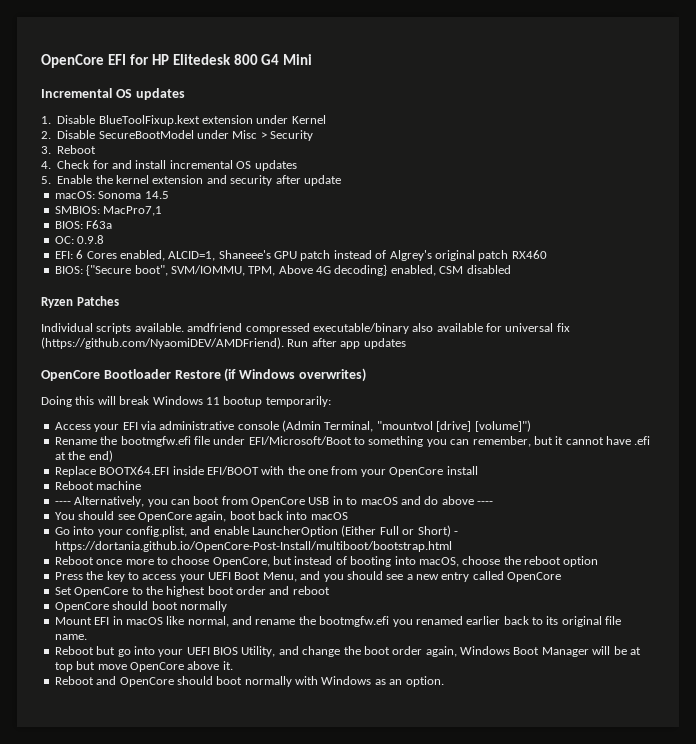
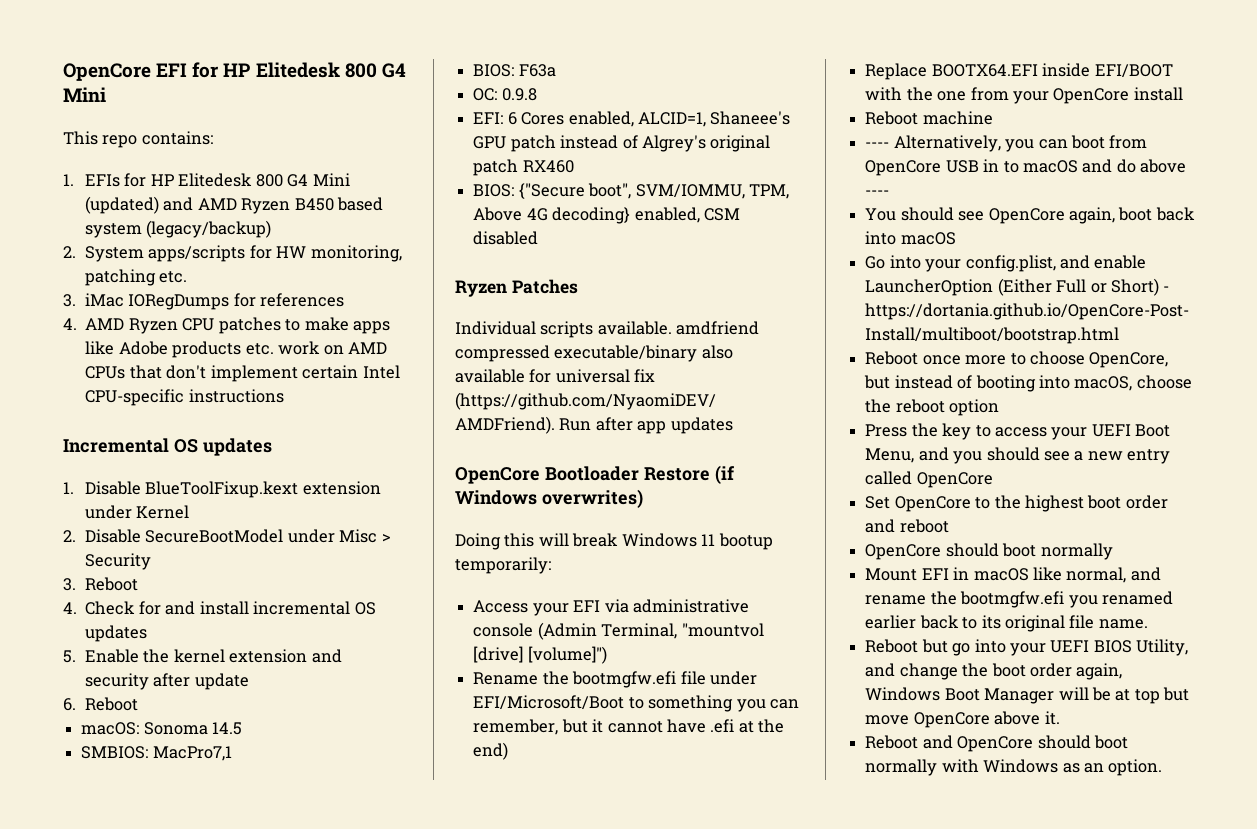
(313, 59) none -> [63,131,213,148] [63,173,350,187] [84,196,384,214] [84,220,272,238] [63,245,402,262] [84,269,188,286] [63,293,345,310] [63,317,390,334] [85,341,387,358] [85,365,400,382] [85,389,284,406] // This repo contains: // 1. EFIs for HP Elitedesk 800 G4 Mini (updated) and AMD Ryzen B450 based system (legacy/backup) // 2. System apps/scripts for HW monitoring, patching etc. // 3. iMac IORegDumps for references // 4. AMD Ryzen CPU patches to make apps like Adobe products etc. work on AMD CPUs that don't implement certain Intel CPU-specific instructions
(341, 180) none -> [63,697,138,711] // 6. Reboot

